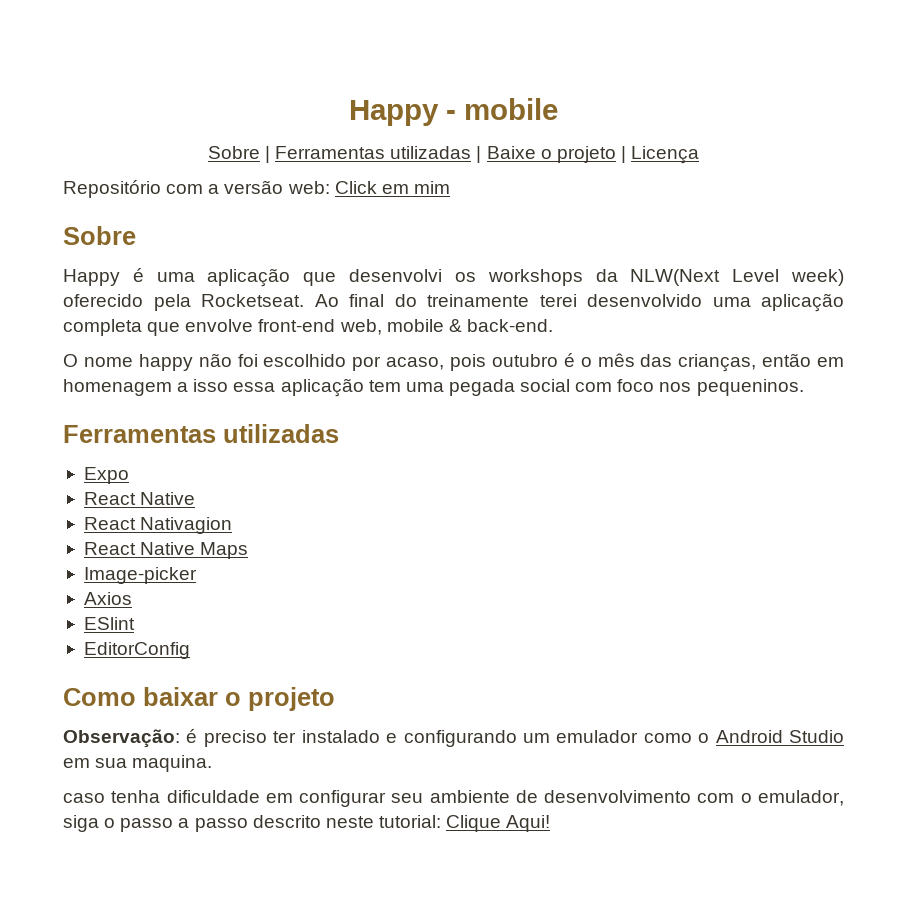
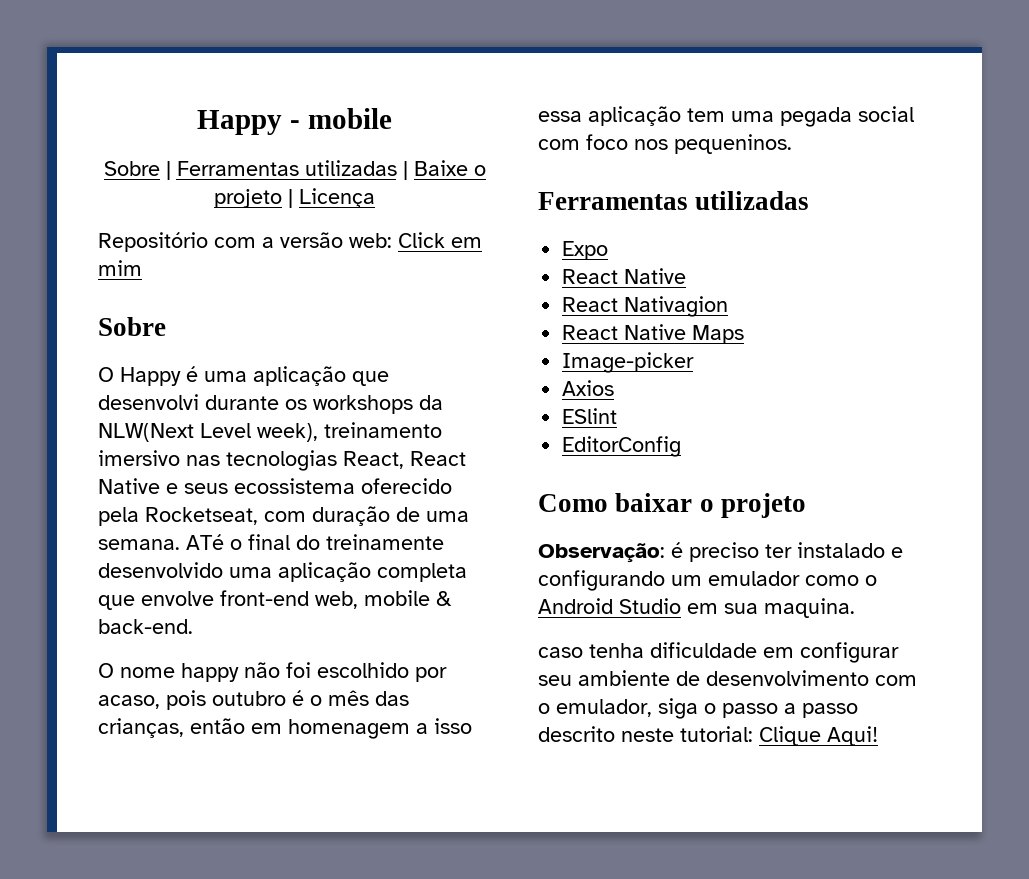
(136, 235) none -> [98,367,114,382] O
(443, 275) none -> [205,395,279,410] durante
[791,269,845,286] [63,294,339,311] week) oferecido pela Rocketseat. Ao -> [257,422,442,442] [98,450,466,471] [98,478,452,494] [98,506,469,526] [98,534,242,550] week), treinamento imersivo nas tecnologias React, React Native e seus ecossistema oferecido pela Rocketseat, com duração de uma semana. ATé o
[539,294,577,307] terei -> (444, 542) none

